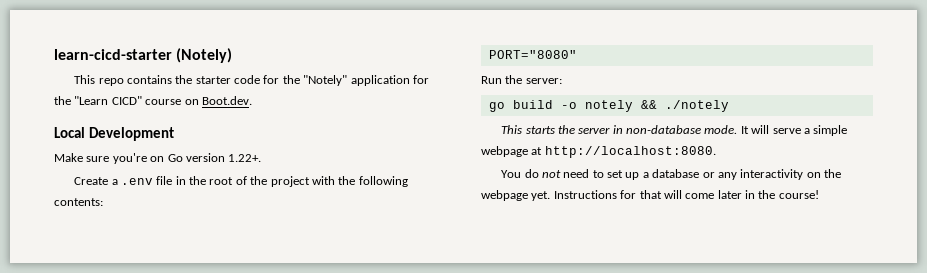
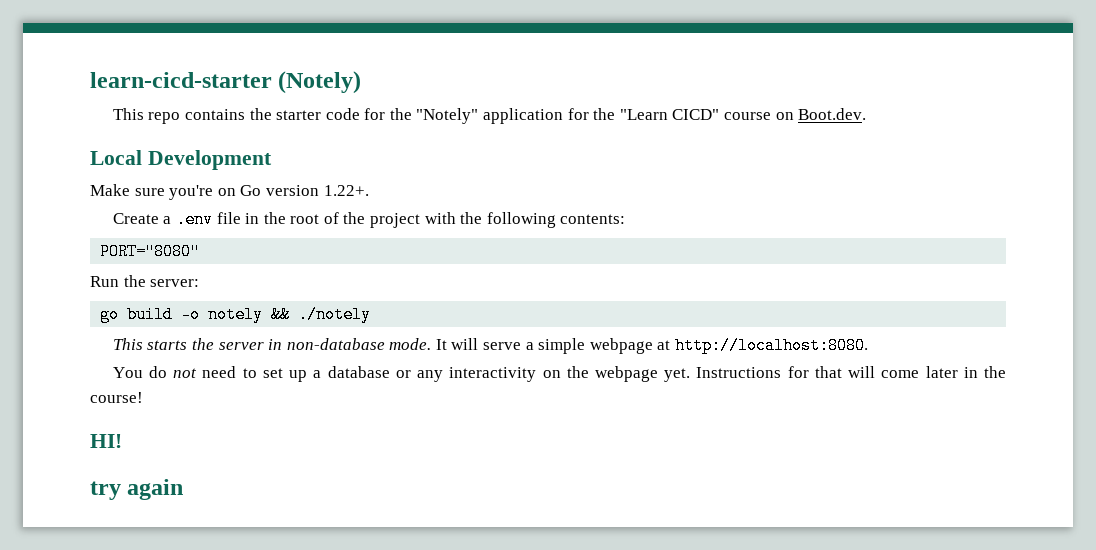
(819, 194) none -> [90,434,122,448] [90,479,184,500] // HI! // try again

